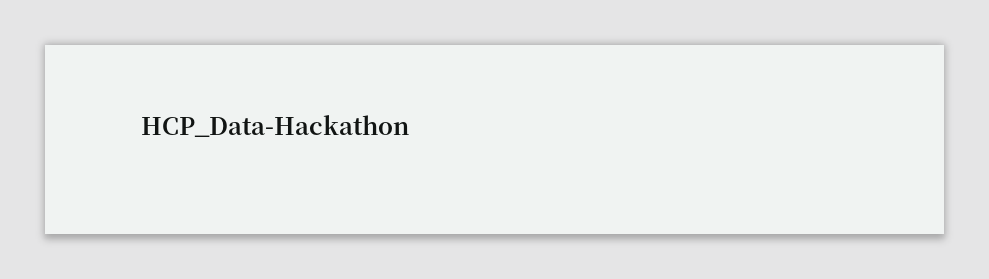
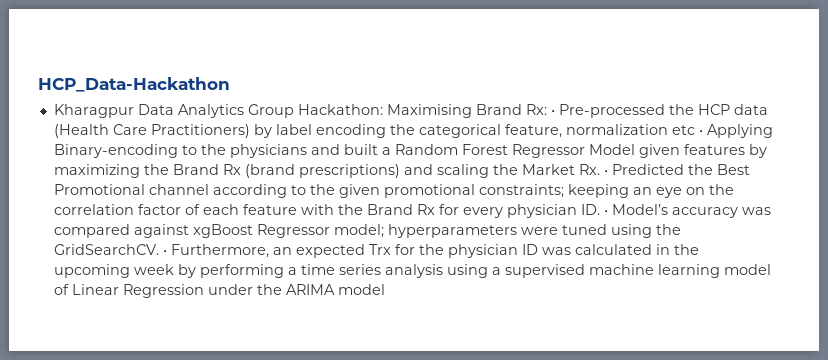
(409, 126) none -> [53,104,768,118] [53,124,773,138] [53,144,767,158] [53,164,750,178] [53,184,734,198] [53,204,771,218] [53,224,681,238] [53,244,699,258] [53,264,771,278] [53,284,385,298] // Kharagpur Data Analytics Group Hackathon: Maximising Brand Rx: • Pre-processed the HCP data (Health Care Practitioners) by label encoding the categorical feature, normalization etc • Applying Binary-encoding to the physicians and built a Random Forest Regressor Model given features by maximizing the Brand Rx (brand prescriptions) and scaling the Market Rx. • Predicted the Best Promotional channel according to the given promotional constraints; keeping an eye on the correlation factor of each feature with the Brand Rx for every physician ID. • Model’s accuracy was compared against xgBoost Regressor model; hyperparameters were tuned using the GridSearchCV. • Furthermore, an expected Trx for the physician ID was calculated in the upcoming week by performing a time series analysis using a supervised machine learning model of Linear Regression under the ARIMA model

